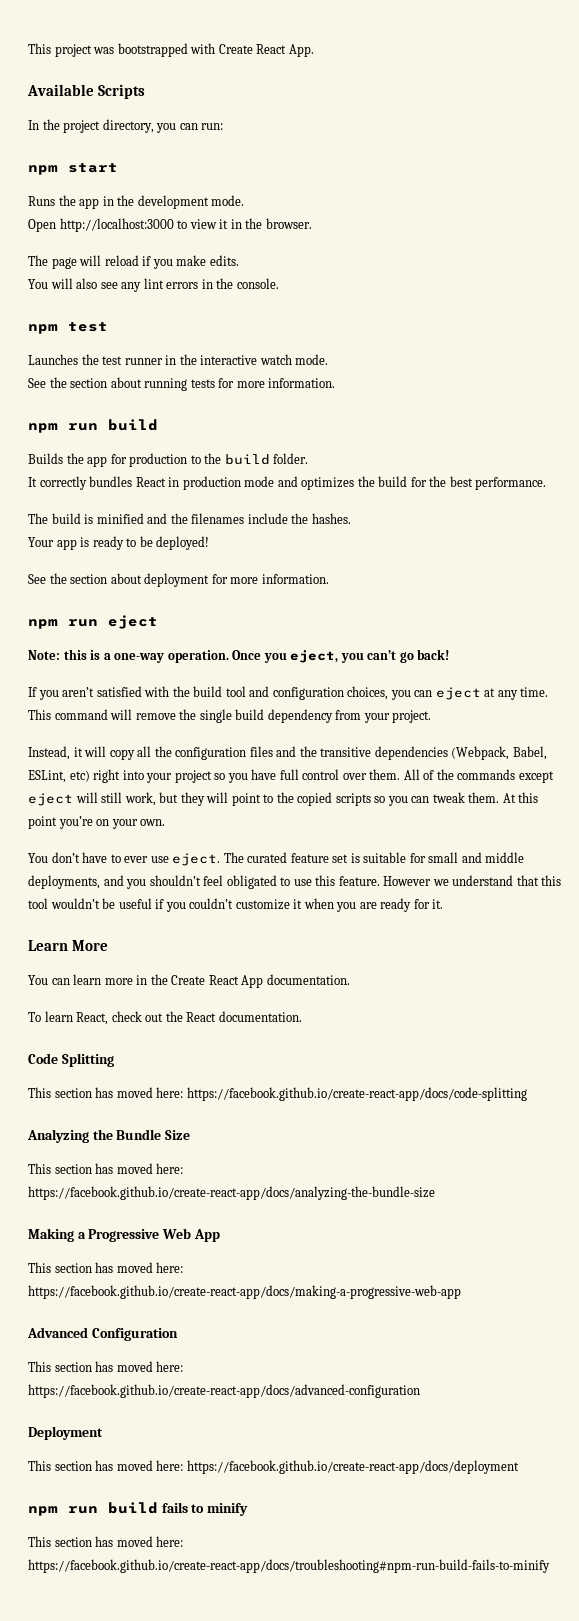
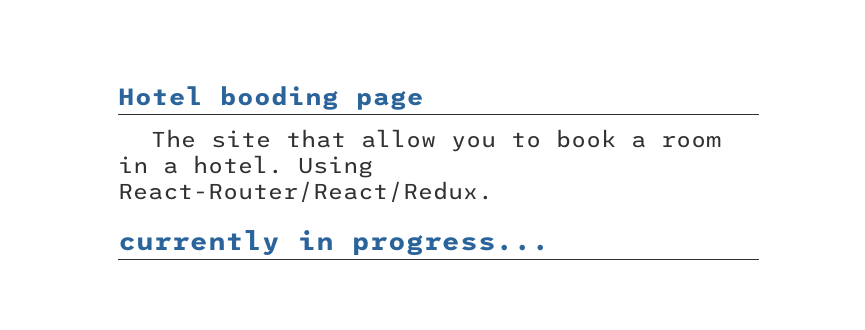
[28,43,314,57] [27,84,145,99] [28,119,224,133] [28,163,118,175] [28,195,245,209] [28,218,312,232] [28,255,239,269] [28,278,279,292] [28,322,108,334] [28,354,329,365] [28,377,336,391] [28,419,158,433] [28,453,309,467] [28,476,547,490] [28,513,351,524] [28,536,210,550] [28,573,329,587] [28,615,158,629] [28,649,450,663] [28,686,549,700] [28,709,432,723] [28,746,547,760] [28,769,554,783] [28,792,539,806] [28,816,166,829] [28,852,525,866] [28,875,562,889] [28,898,444,912] [28,940,108,951] [28,974,350,988] [28,1011,302,1025] [28,1053,114,1067] [28,1087,527,1101] [27,1129,190,1143] [28,1163,184,1174] [28,1186,435,1200] [28,1228,220,1242] [28,1262,184,1273] [28,1285,461,1299] [27,1327,178,1341] [28,1361,184,1372] [28,1384,420,1398] [28,1426,103,1440] [28,1460,519,1474] [28,1502,248,1516] [28,1536,184,1547] [28,1559,550,1573] This project was bootstrapped with Create React App. // Available Scripts // In the project directory, you can run: // npm start // Runs the app in the development mode. // Open http://localhost:3000 to view it in the browser. // The page will reload if you make edits. // You will also see any lint errors in the console. // npm test // Launches the test runner in the interactive watch mode. // See the section about running tests for more information. // npm run build // Builds the app for production to the build folder. // It correctly bundles React in production mode and optimizes the build for the best performance. // The build is minified and the filenames include the hashes. // Your app is ready to be deployed! // See the section about deployment for more information. // npm run eject // Note: this is a one-way operation. Once you eject, you can’t go back! // If you aren’t satisfied with the build tool and configuration choices, you can eject at any time. This command will remove the single build dependency from your project. // Instead, it will copy all the configuration files and the transitive dependencies (Webpack, Babel, ESLint, etc) right into your project so you have full control over them. All of the commands except eject will still work, but they will point to the copied scripts so you can tweak them. At this point you’re on your own. // You don’t have to ever use eject. The curated feature set is suitable for small and middle deployments, and you shouldn’t feel obligated to use this feature. However we understand that this tool wouldn’t be useful if you couldn’t customize it when you are ready for it. // Learn More // You can learn more in the Create React App documentation. // To learn React, check out the React documentation. // Code Splitting // This section has moved here: https://facebook.github.io/create-react-app/docs/code-splitting // Analyzing the Bundle Size // This section has moved here: https://facebook.github.io/create-react-app/docs/analyzing-the-bundle-size // Making a Progressive Web App // This section has moved here: https://facebook.github.io/create-react-app/docs/making-a-progressive-web-app // Advanced Configuration // This section has moved here: https://facebook.github.io/create-react-app/docs/advanced-configuration // Deployment // This section has moved here: https://facebook.github.io/create-react-app/docs/deployment // npm run build fails to minify // This section has moved here: https://facebook.github.io/create-react-app/docs/troubleshooting#npm-run-build-fails-to-minify -> [118,86,424,110] [150,129,721,152] [118,155,373,178] [118,181,493,203] [118,230,550,256] Hotel booding page // The site that allow you to book a room in a hotel. Using React-Router/React/Redux. // currently in progress...

